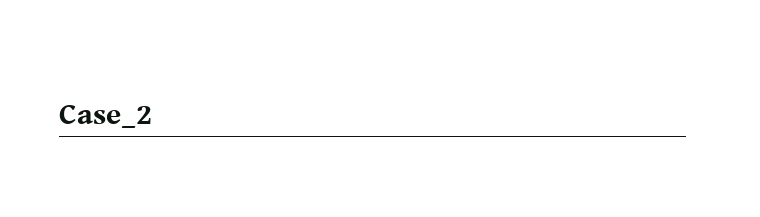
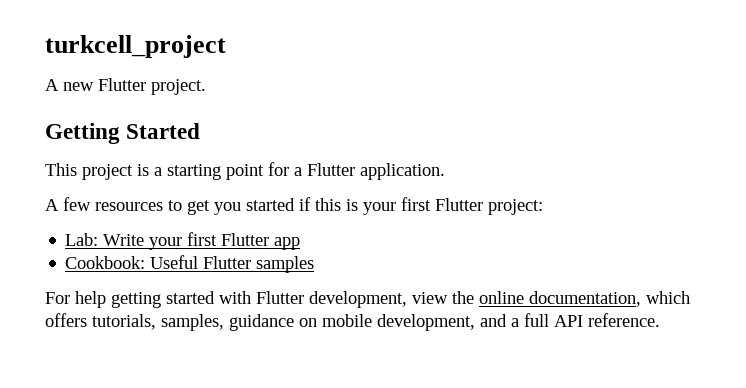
[59,104,152,128] Case_2 -> [45,35,226,58] [45,78,206,95] [45,123,201,144] [45,162,445,180] [45,197,543,215] [65,232,301,250] [65,255,315,273] [45,291,690,308] [45,313,660,331] turkcell_project // A new Flutter project. // Getting Started // This project is a starting point for a Flutter application. // A few resources to get you started if this is your first Flutter project: // Lab: Write your first Flutter app // Cookbook: Useful Flutter samples // For help getting started with Flutter development, view the online documentation, which offers tutorials, samples, guidance on mobile development, and a full API reference.

